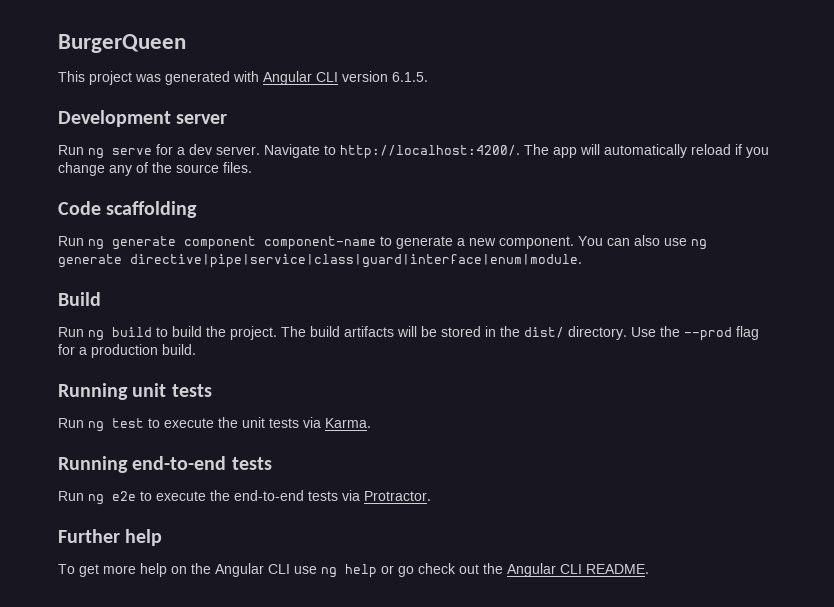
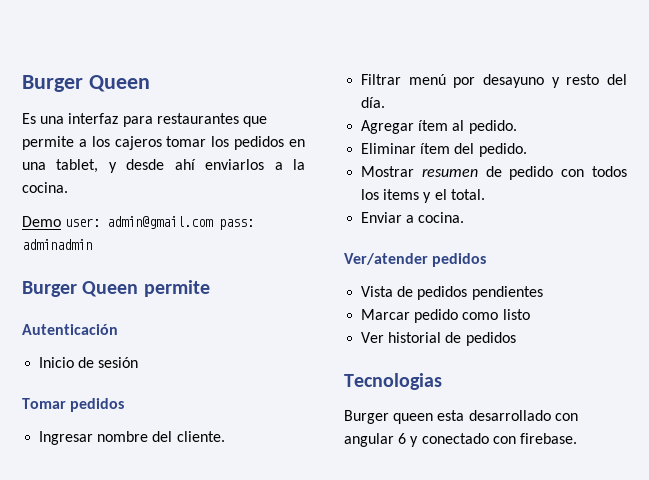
[58,34,186,53] [58,71,428,85] [58,110,228,127] [58,144,769,159] [58,162,252,176] [58,201,198,218] [58,235,707,250] [58,254,582,268] [58,292,101,306] [58,326,759,341] [58,344,196,358] [58,383,212,400] [58,417,371,432] [58,456,272,473] [58,490,431,505] [58,529,163,546] [58,563,649,578] BurgerQueen // This project was generated with Angular CLI version 6.1.5. // Development server // Run ng serve for a dev server. Navigate to http://localhost:4200/. The app will automatically reload if you change any of the source files. // Code scaffolding // Run ng generate component component-name to generate a new component. You can also use ng generate directive|pipe|service|class|guard|interface|enum|module. // Build // Run ng build to build the project. The build artifacts will be stored in the dist/ directory. Use the --prod flag for a production build. // Running unit tests // Run ng test to execute the unit tests via Karma. // Running end-to-end tests // Run ng e2e to execute the end-to-end tests via Protractor. // Further help // To get more help on the Angular CLI use ng help or go check out the Angular CLI README. -> [22,75,150,92] [22,113,267,127] [22,136,305,150] [22,159,305,173] [22,182,68,193] [22,216,255,230] [22,239,92,250] [22,280,210,297] [22,324,118,335] [39,357,139,368] [22,398,125,412] [39,431,225,445] [361,74,627,88] [361,97,386,108] [361,120,517,134] [361,143,527,157] [361,166,627,180] [361,189,485,203] [361,212,465,223] [344,253,487,267] [361,286,543,300] [361,309,530,323] [361,332,516,346] [344,373,442,390] [344,410,578,424] [344,433,577,447] Burger Queen // Es una interfaz para restaurantes que permite a los cajeros tomar los pedidos en una tablet, y desde ahí enviarlos a la cocina. // Demo user: admin@gmail.com pass: adminadmin // Burger Queen permite // Autenticación // Inicio de sesión // Tomar pedidos // Ingresar nombre del cliente. // Filtrar menú por desayuno y resto del día. // Agregar ítem al pedido. // Eliminar ítem del pedido. // Mostrar resumen de pedido con todos los items y el total. // Enviar a cocina. // Ver/atender pedidos // Vista de pedidos pendientes // Marcar pedido como listo // Ver historial de pedidos // Tecnologias // Burger queen esta desarrollado con angular 6 y conectado con firebase.

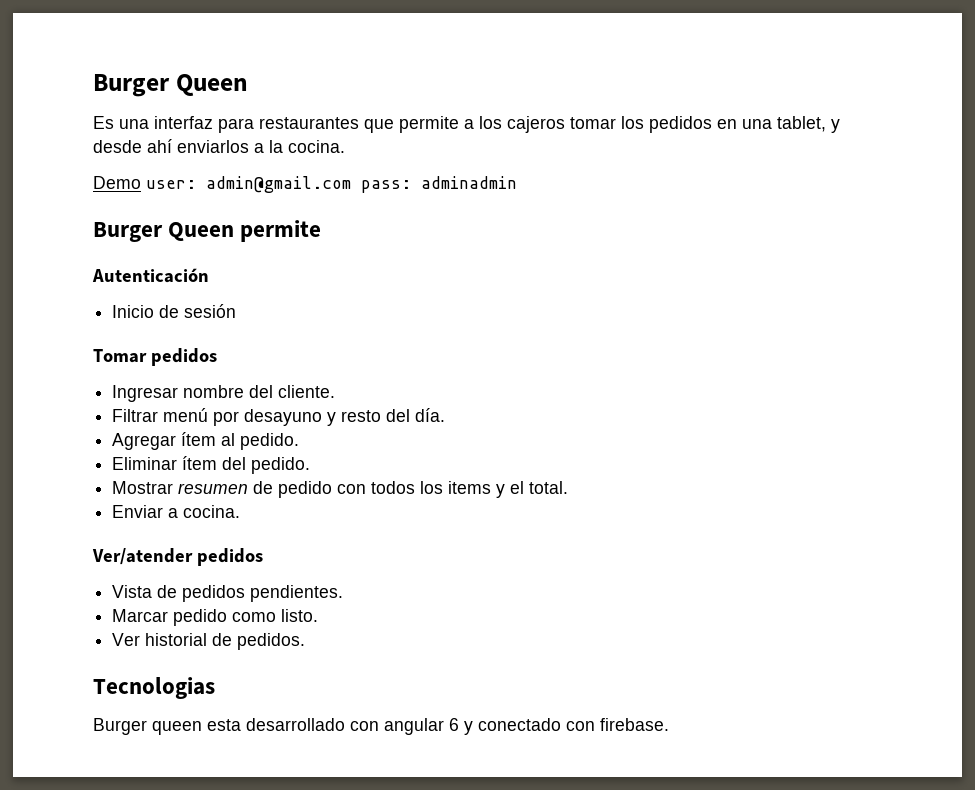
[471,286,543,300] pendientes -> [250,585,344,602] pendientes.
[502,309,530,320] listo -> [281,609,319,622] listo.
[465,332,516,346] pedidos -> [237,633,306,650] pedidos.

